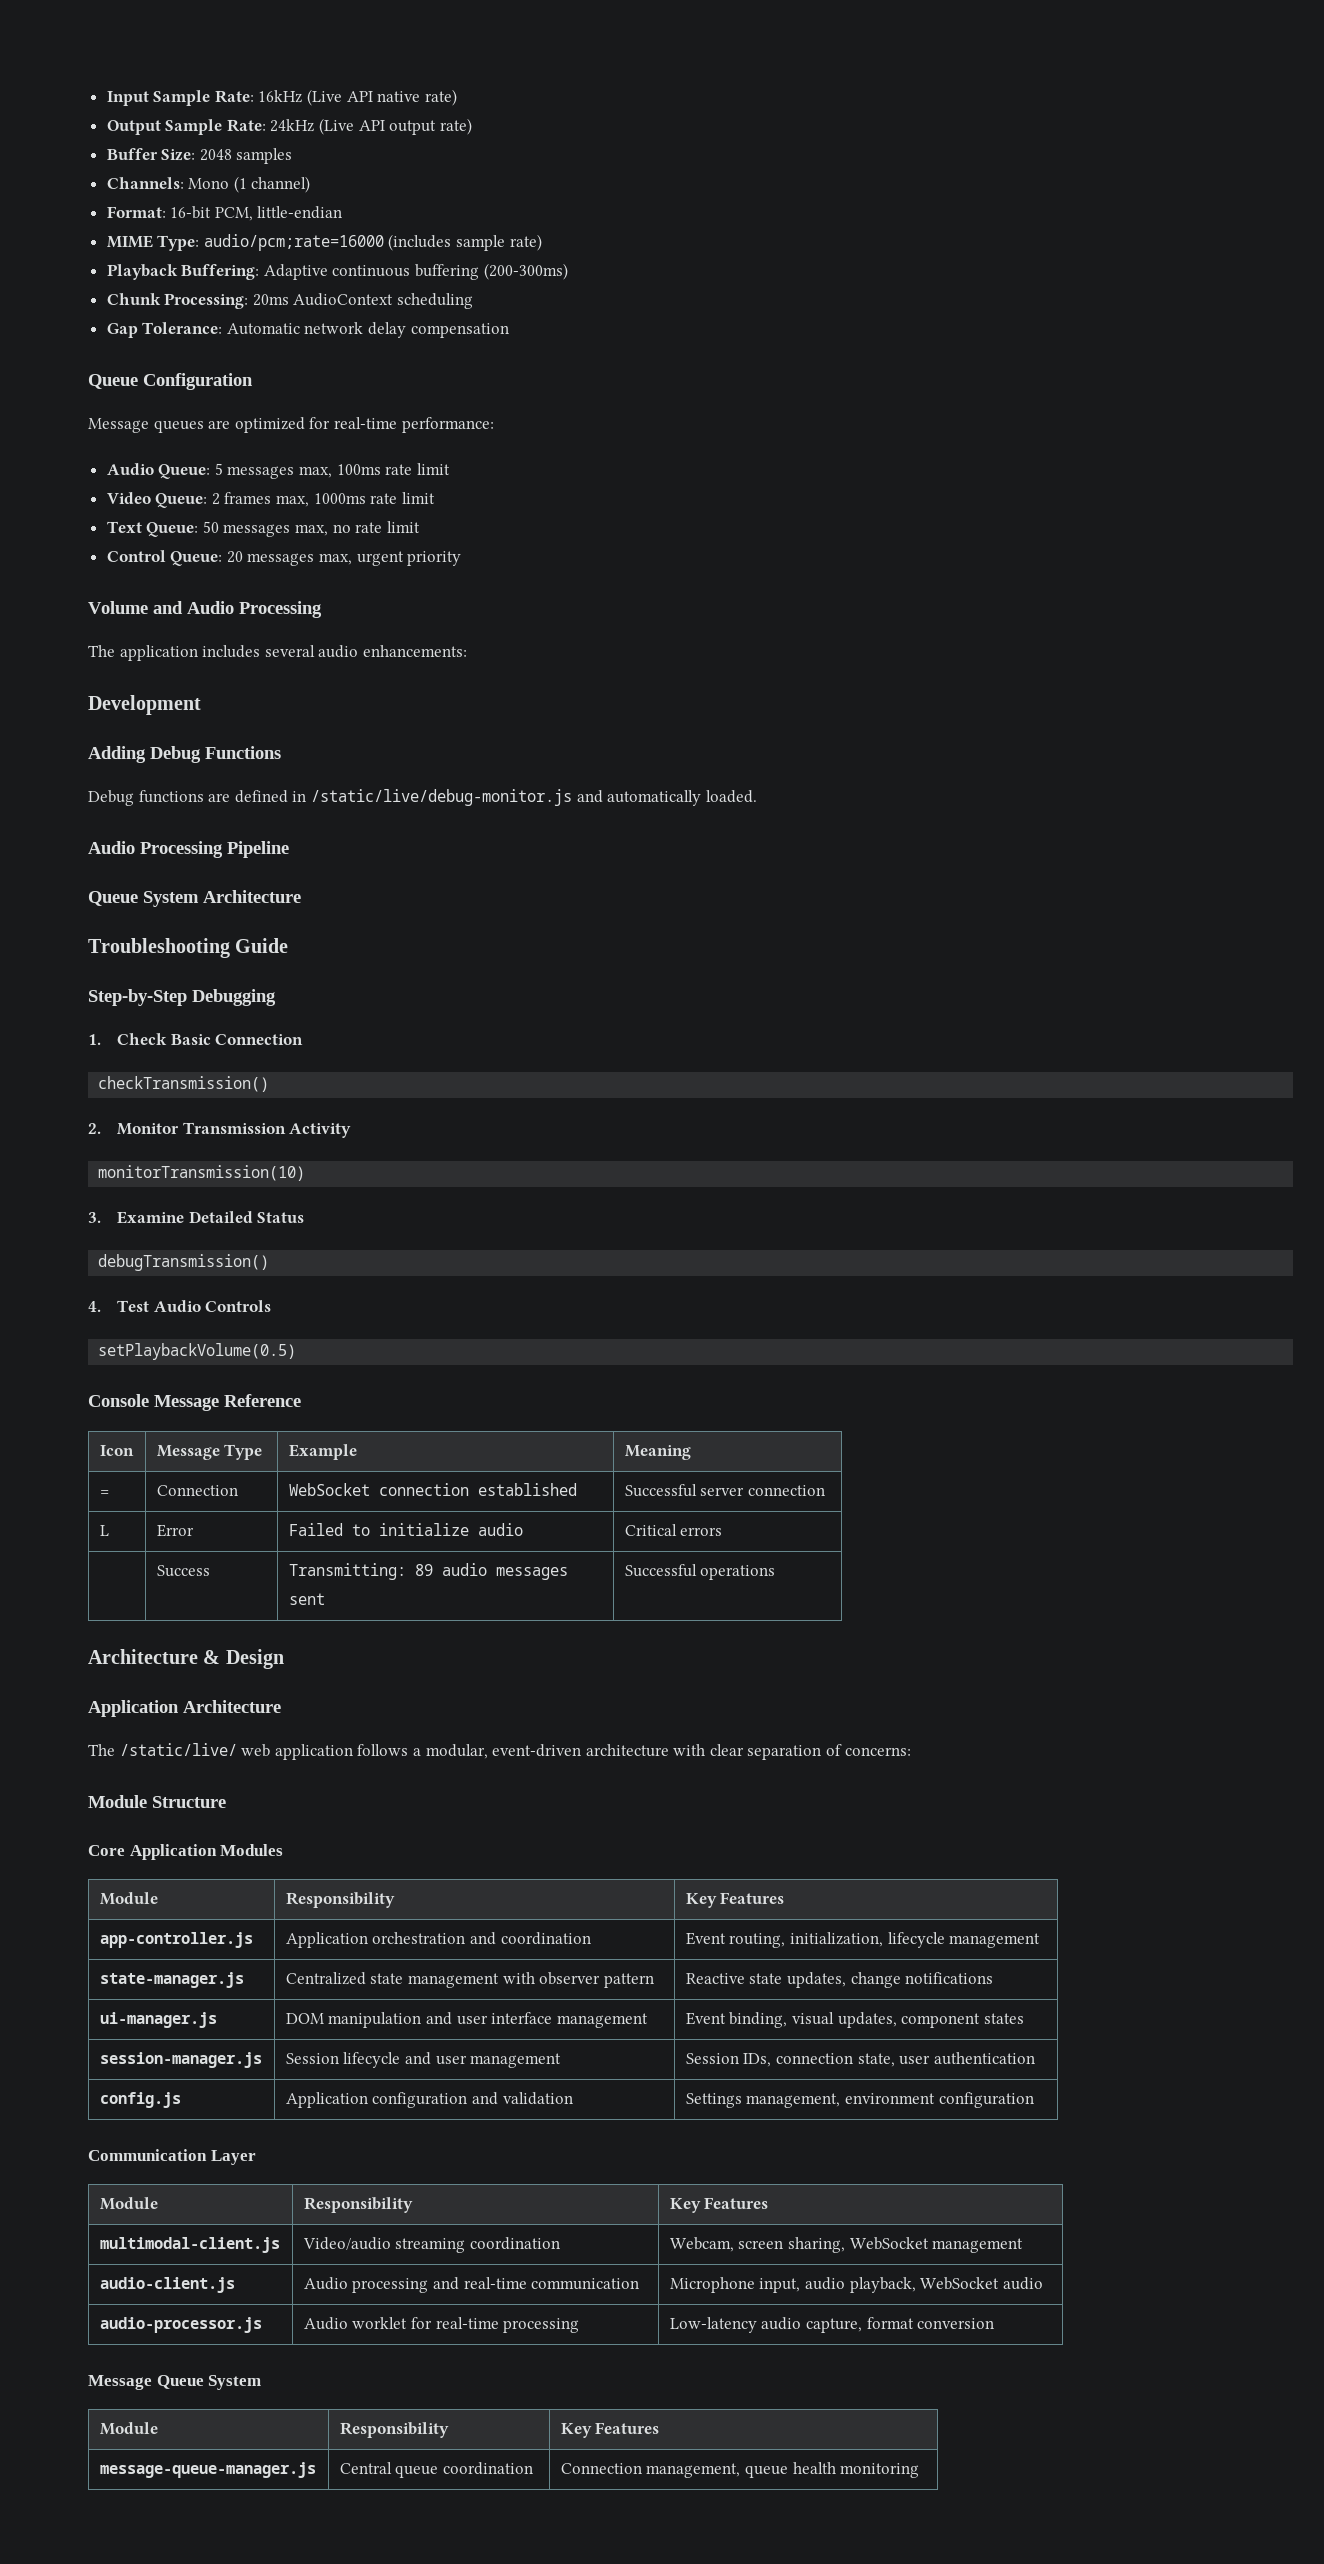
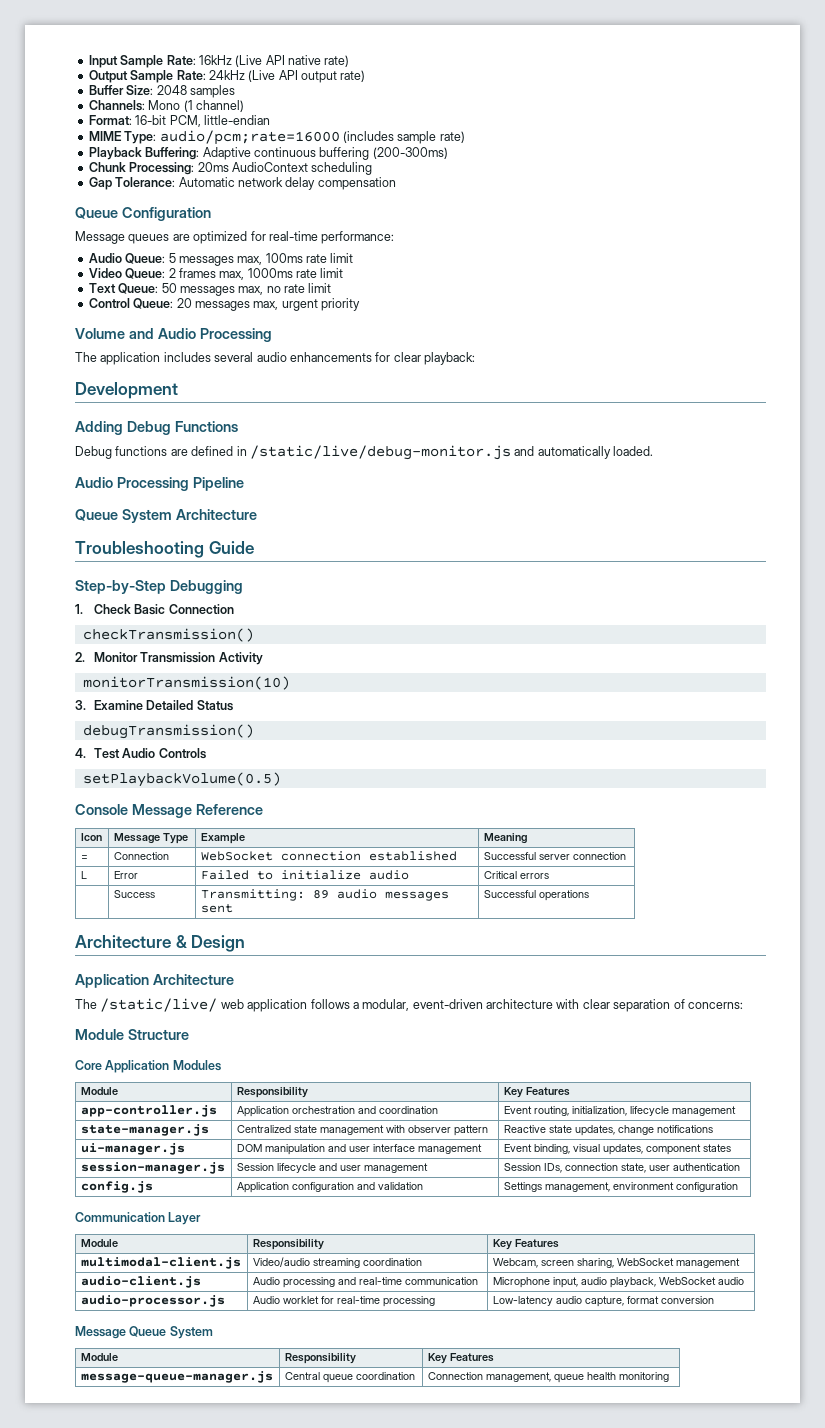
[362,645,467,657] enhancements: -> [289,352,475,365] enhancements for clear playback:

